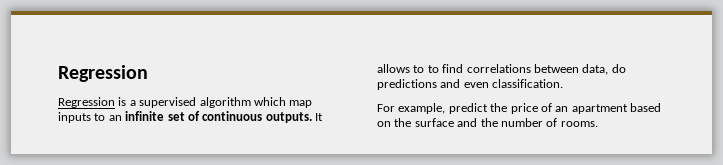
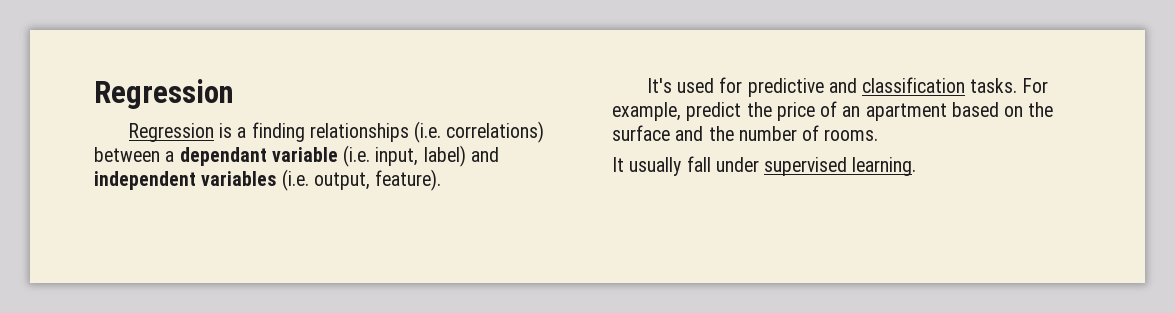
[139,97,313,108] [58,111,323,123] [377,64,626,75] [377,79,564,90] supervised algorithm which map inputs to an infinite set of continuous outputs. It allows to to find correlations between data, do predictions and even classification. // -> [251,121,545,143] [94,145,499,167] [94,169,442,191] [646,77,1018,97] finding relationships (i.e. correlations) between a dependant variable (i.e. input, label) and independent variables (i.e. output, feature). // It's used for predictive and classification tasks.
(598, 124) none -> [612,156,917,176] // It usually fall under supervised learning.

